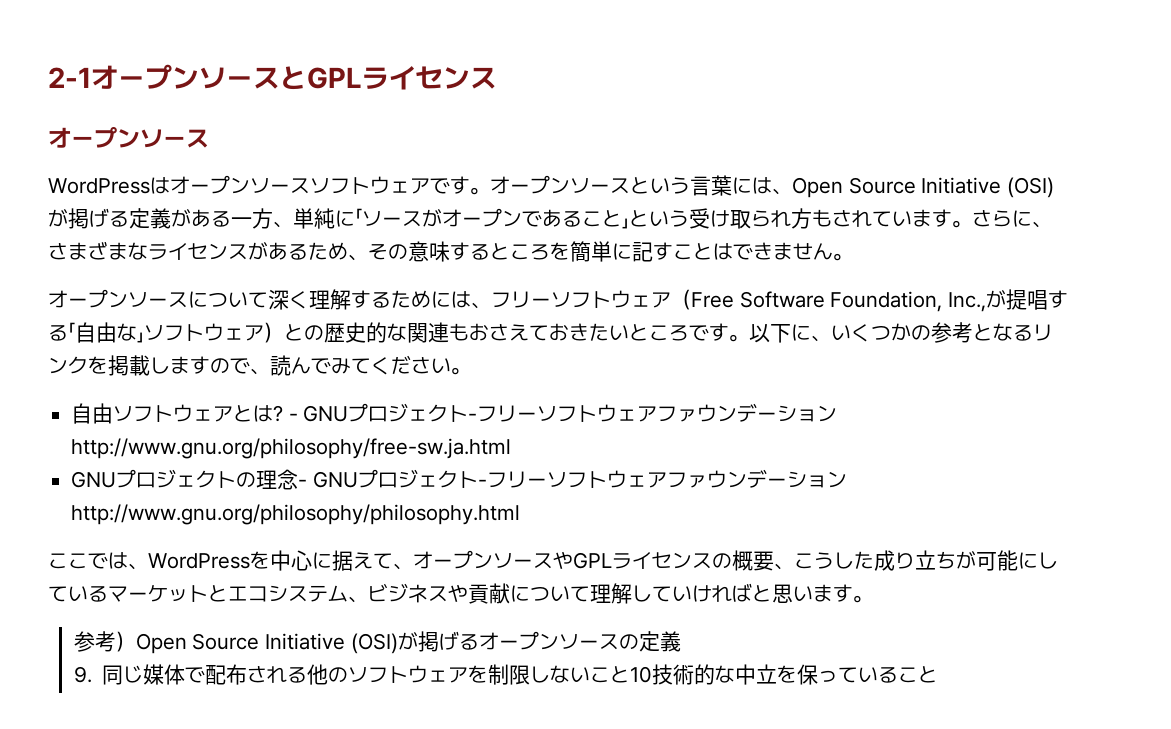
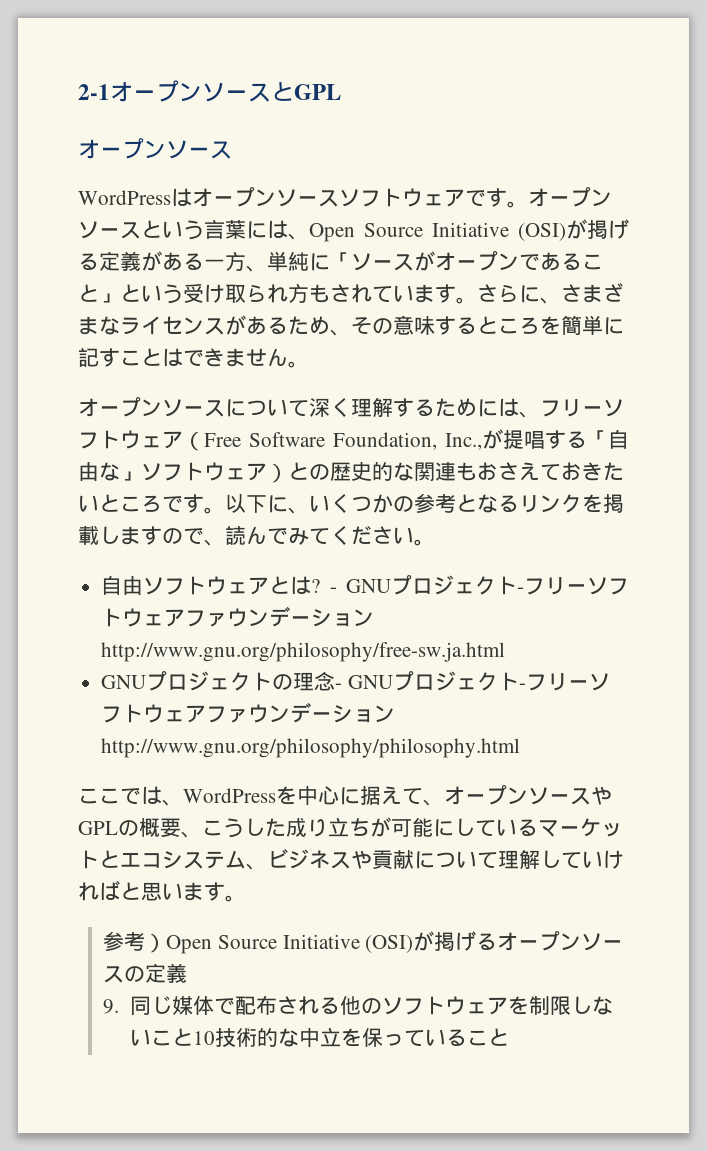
[362,66,497,90] ライセンス -> (341, 92) none
[612,552,712,569] ライセンス -> (118, 828) none

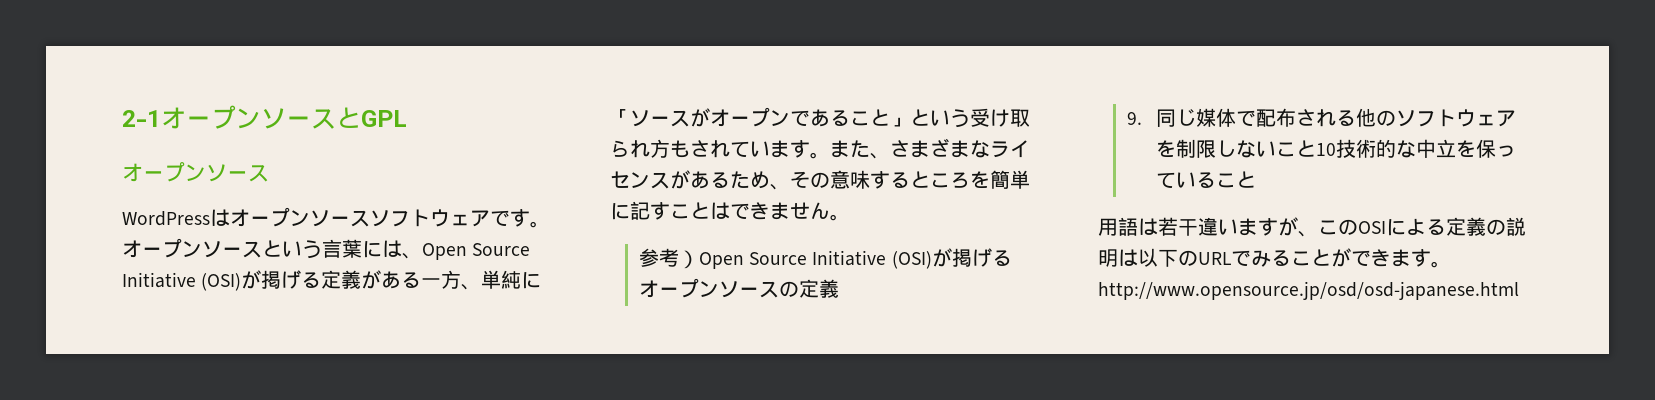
[477,284,540,303] さらに -> [830,140,870,158] また
[78,397,624,418] [78,429,629,451] [78,462,624,483] [78,493,624,514] [78,526,435,546] [101,575,629,595] [101,606,375,627] [101,642,506,662] [101,671,610,691] [101,702,396,723] [101,738,521,758] [78,785,612,806] [78,817,622,838] [78,849,624,870] [78,881,246,902] // オープンソースについて深く理解するためには、フリーソフトウェア（Free Software Foundation, Inc.,が提唱する「自由な」ソフトウェア）との歴史的な関連もおさえておきたいところです。以下に、いくつかの参考となるリンクを掲載しますので、読んでみてください。 // 自由ソフトウェアとは? - GNUプロジェクト-フリーソフトウェアファウンデーションhttp://www.gnu.org/philosophy/free-sw.ja.html // GNUプロジェクトの理念- GNUプロジェクト-フリーソフトウェアファウンデーションhttp://www.gnu.org/philosophy/philosophy.html // ここでは、WordPressを中心に据えて、オープンソースやGPLの概要、こうした成り立ちが可能にしているマーケットとエコシステム、ビジネスや貢献について理解していければと思います。 -> (850, 217) none
(509, 1037) none -> [1098,217,1526,237] [1098,248,1451,268] [1098,281,1519,300] // 用語は若干違いますが、このOSIによる定義の説明は以下のURLでみることができます。http://www.opensource.jp/osd/osd-japanese.html

